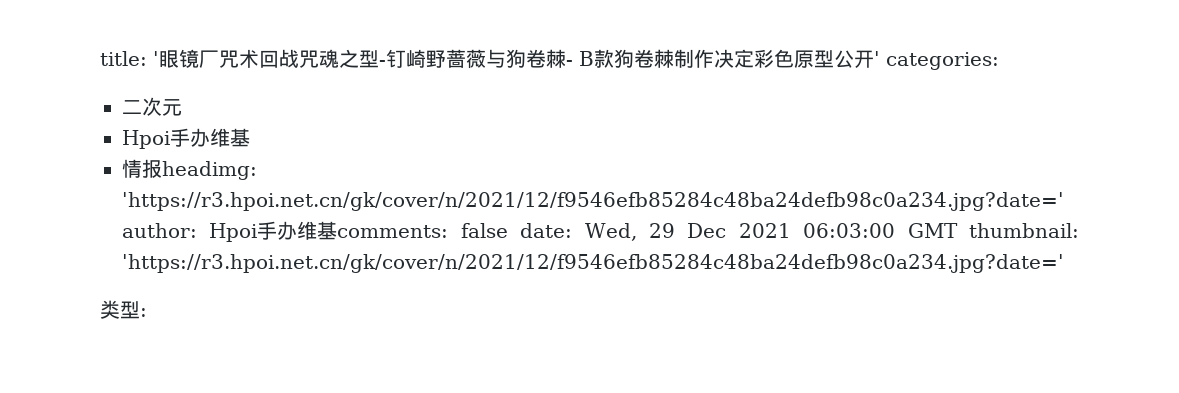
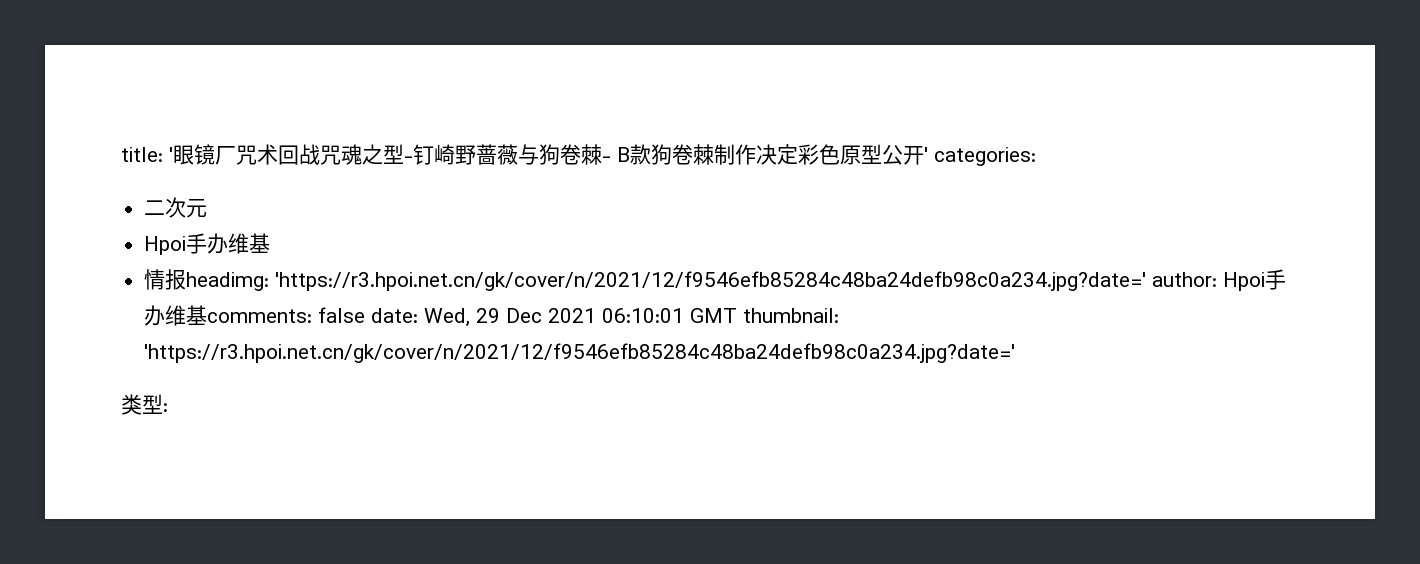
[803,223,896,238] 06:03:00 -> [602,308,685,323] 06:10:01

